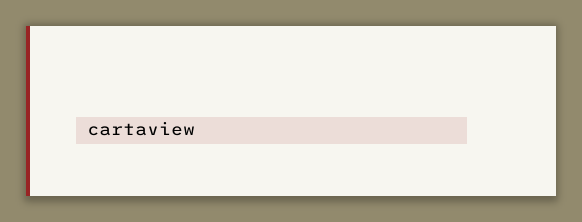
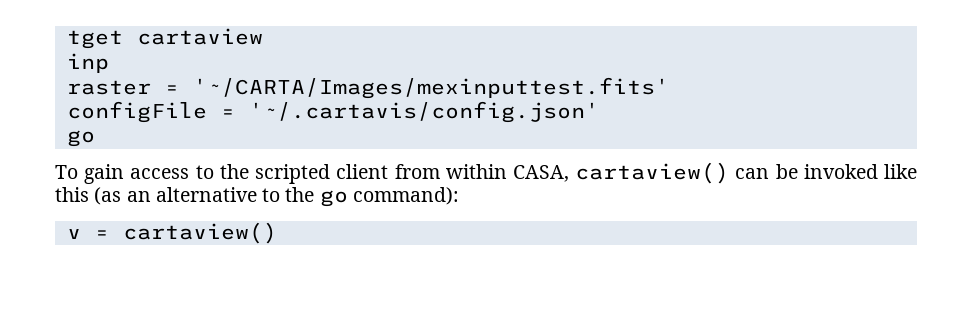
(87, 128) none -> [66,30,123,49] tget
(196, 128) none -> [66,53,109,73] [66,77,669,99] [66,101,599,123] [66,130,95,147] [55,162,917,184] [55,187,459,207] [66,222,277,244] // inp // raster = '~/CARTA/Images/mexinputtest.fits' // configFile = '~/.cartavis/config.json' // go // To gain access to the scripted client from within CASA, cartaview() can be invoked like this (as an alternative to the go command): // v = cartaview()

